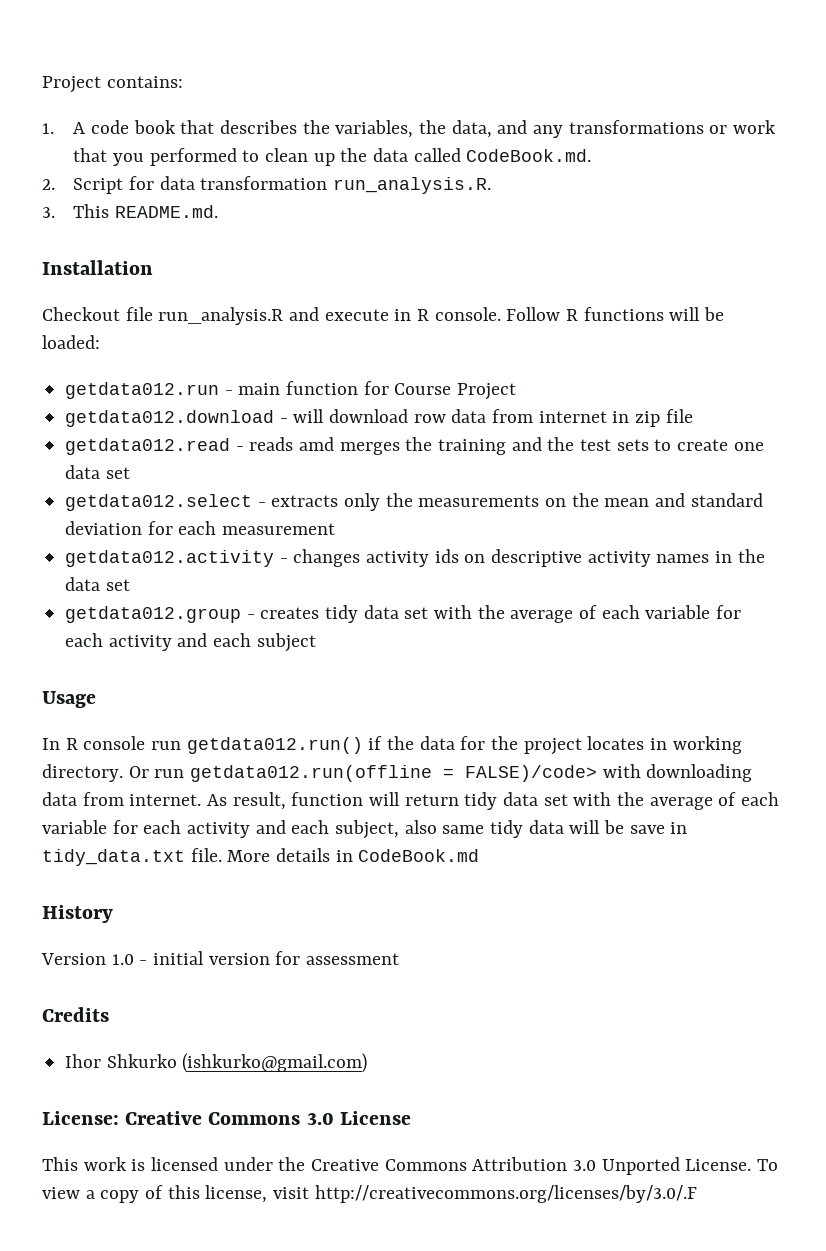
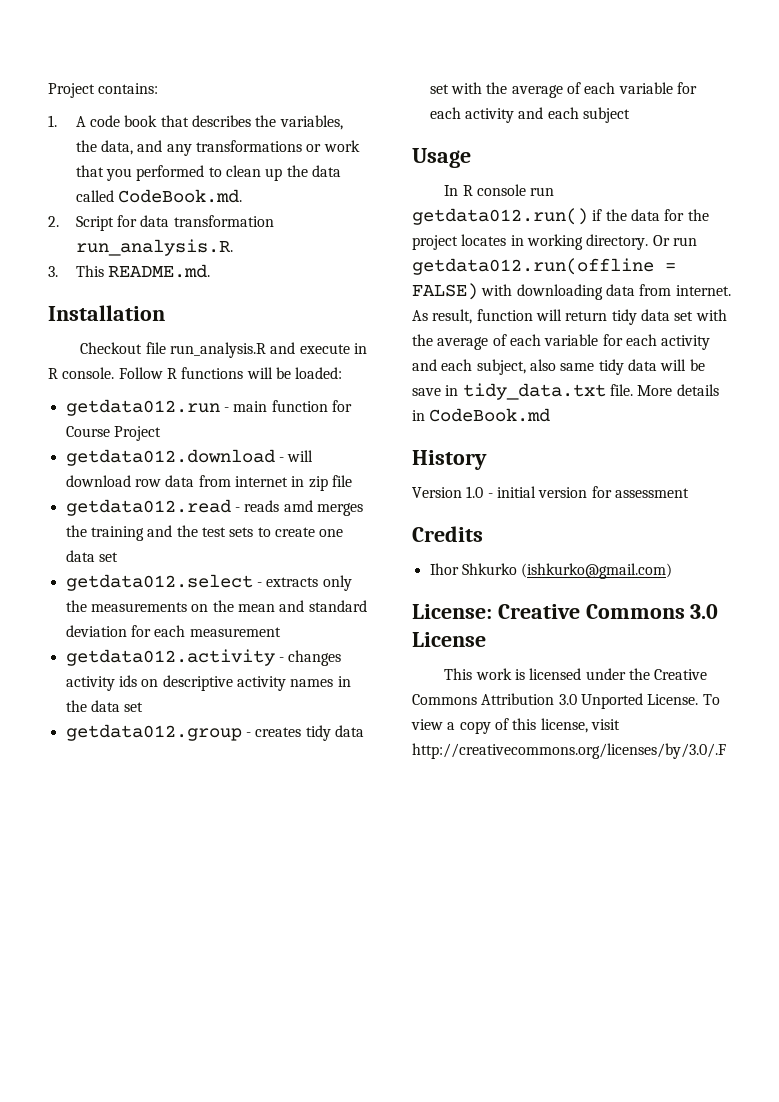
[465,765,598,782] FALSE)/code> -> [412,283,478,300] FALSE)

